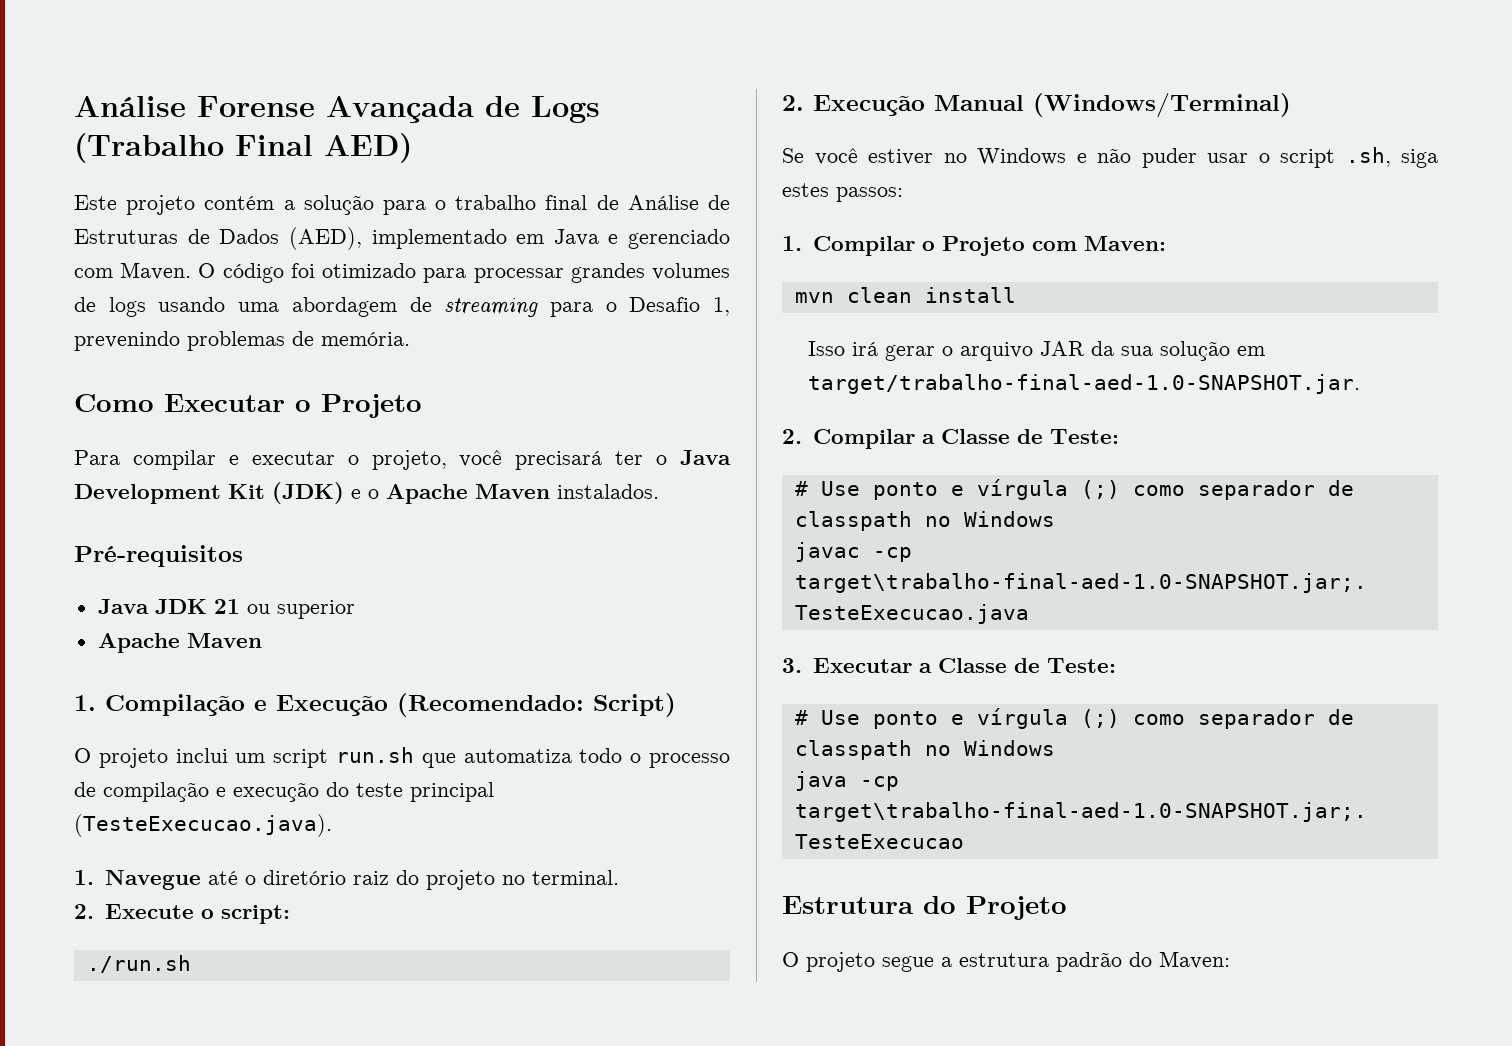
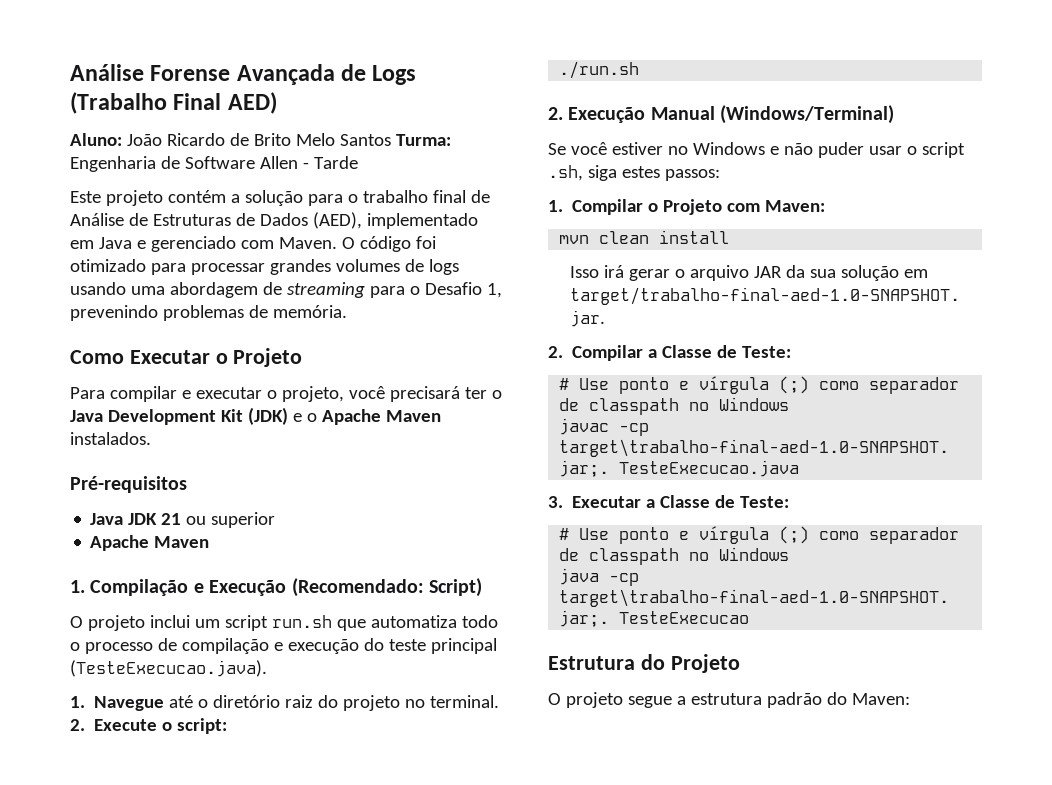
(412, 148) none -> [70,133,451,146] [70,156,358,172] // Aluno: João Ricardo de Brito Melo Santos Turma: Engenharia de Software Allen - Tarde

